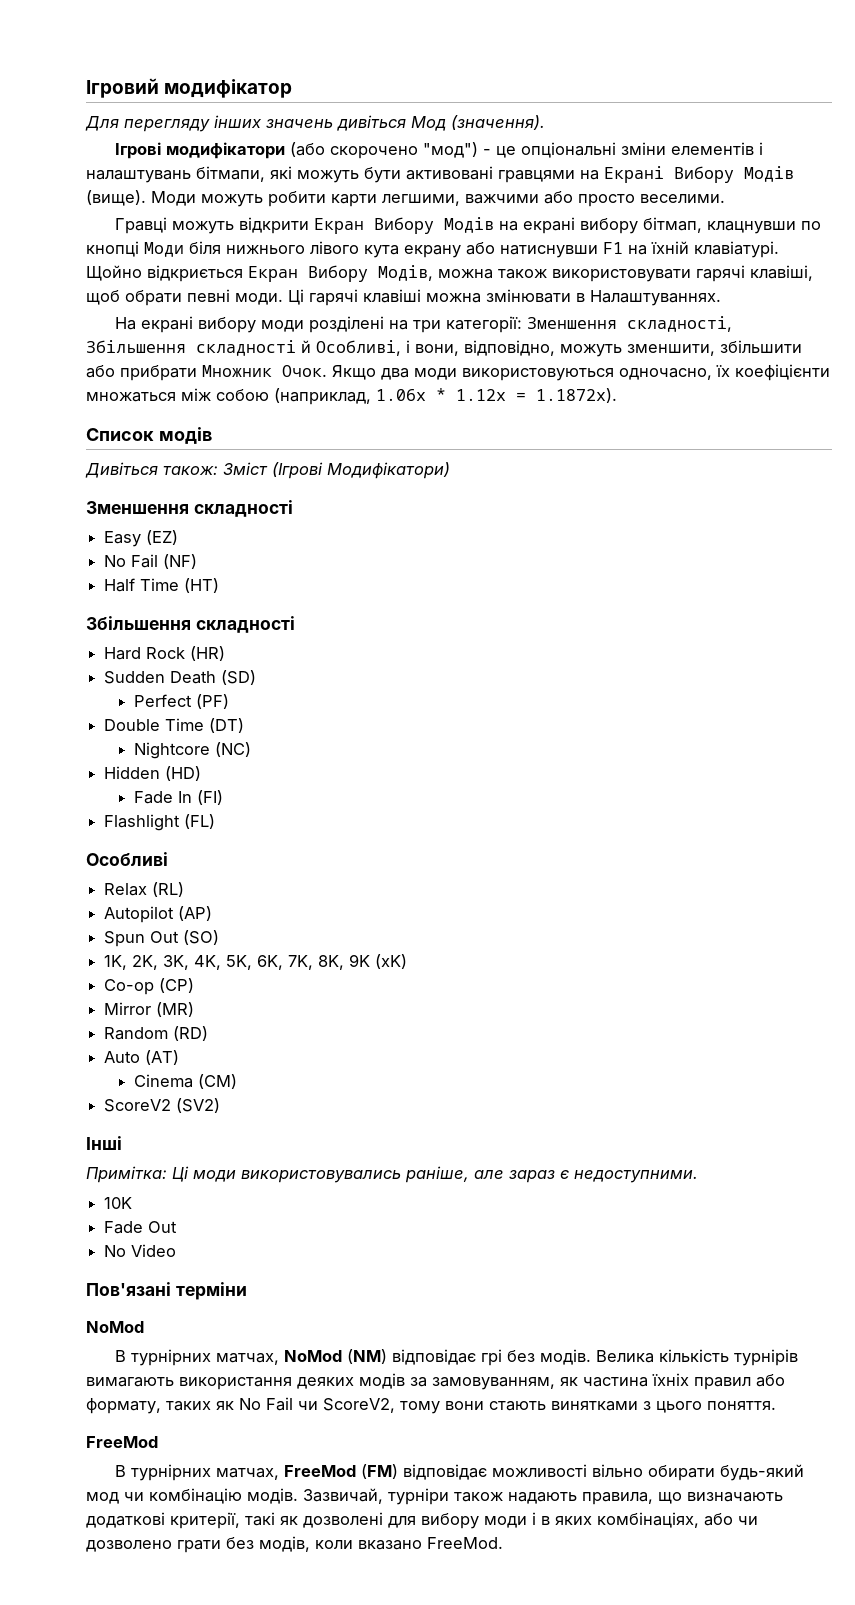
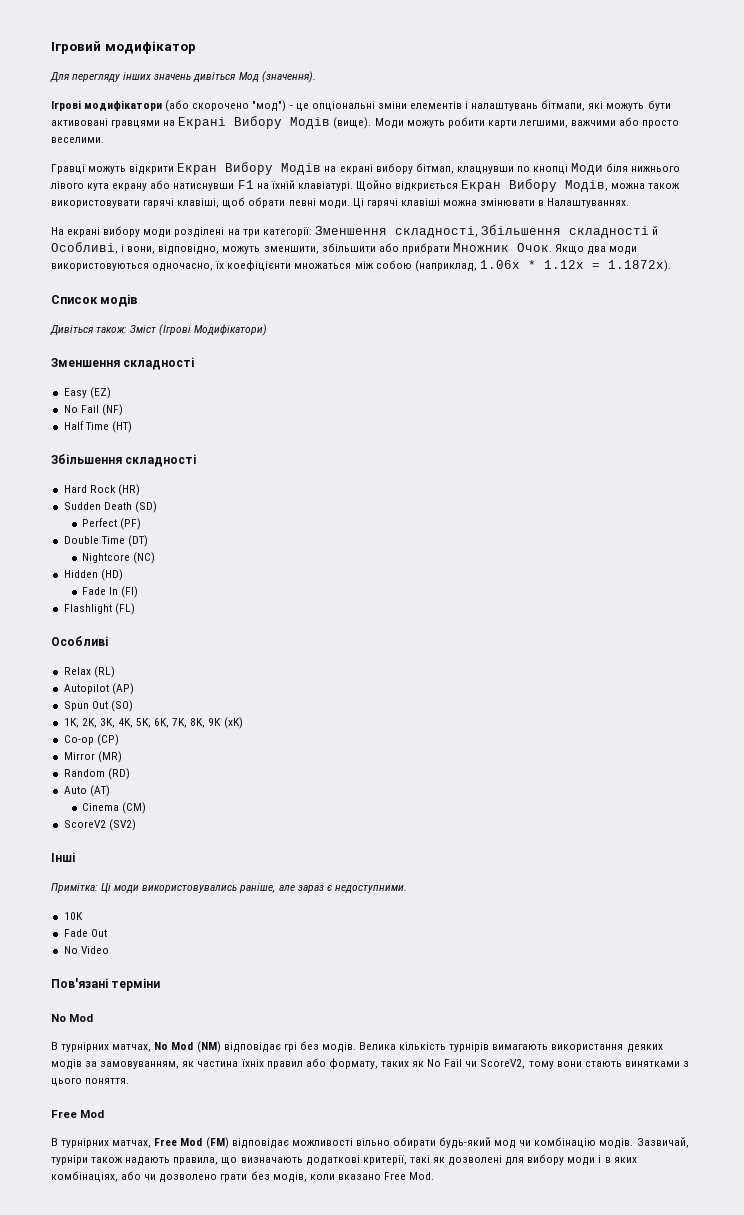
[86,1321,144,1333] [114,1349,342,1366] NoMod // В турнірних матчах, NoMod -> [51,1014,94,1022] [51,1042,194,1052] No Mod // В турнірних матчах, No Mod
[86,1436,158,1448] [114,1464,356,1481] FreeMod // В турнірних матчах, FreeMod -> [51,1110,105,1118] [51,1138,203,1148] Free Mod // В турнірних матчах, Free Mod
[427,1537,503,1549] FreeMod. -> [383,1172,435,1180] Free Mod.

